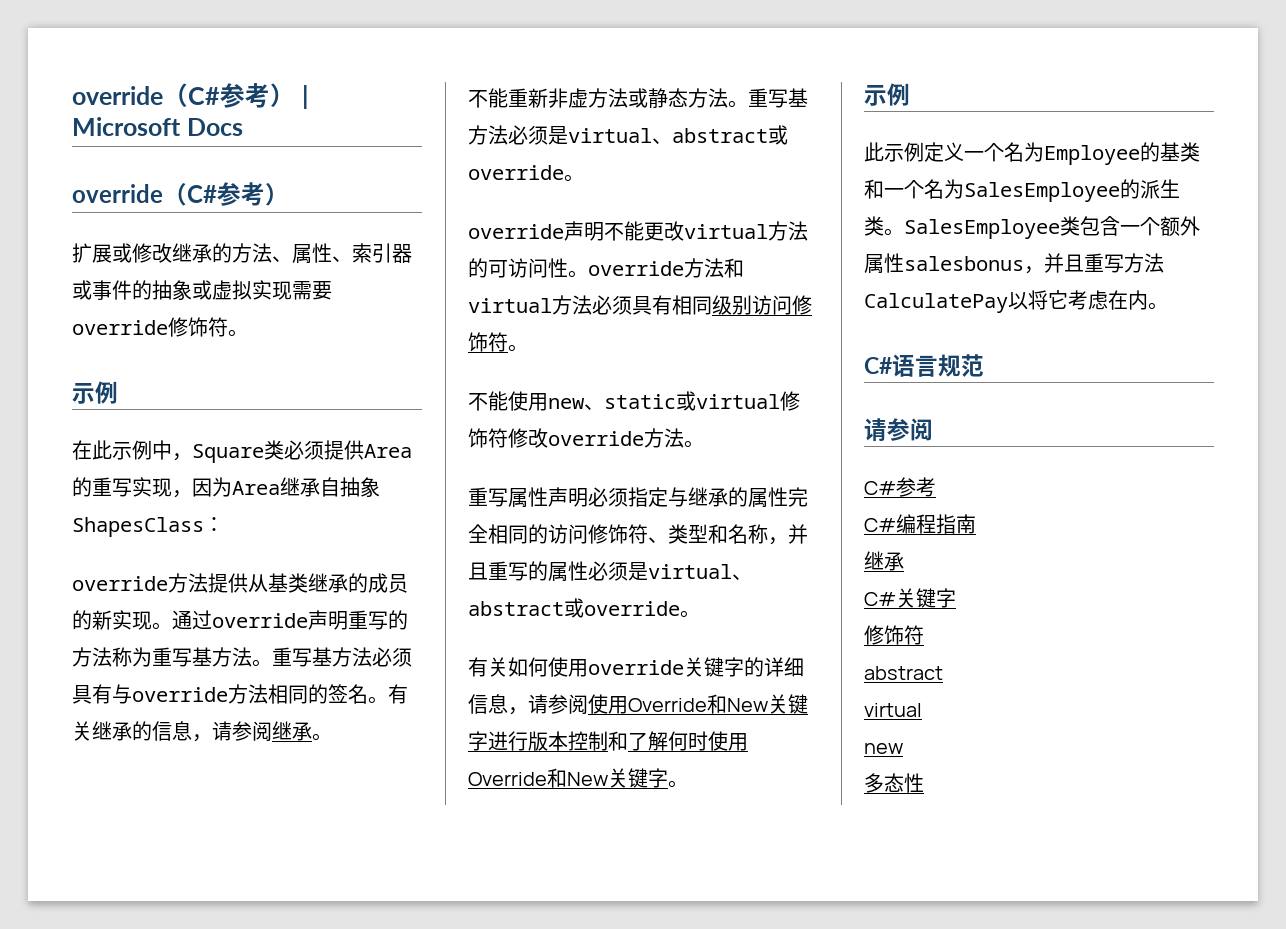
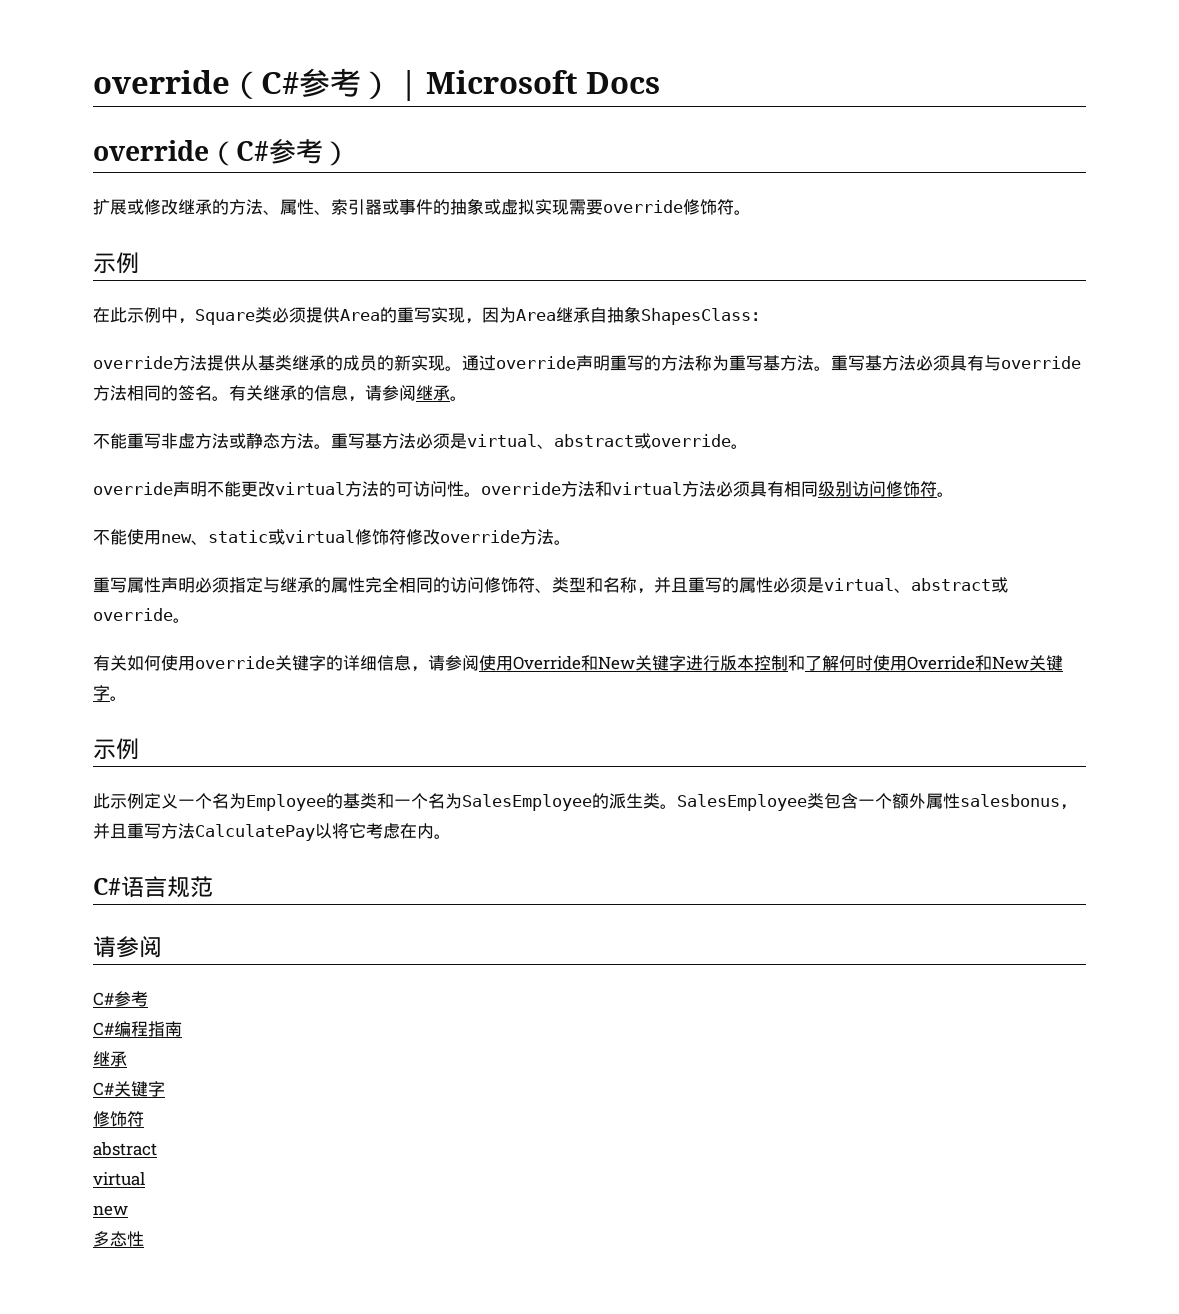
[528,88,548,108] 新 -> [144,433,161,449] 写

